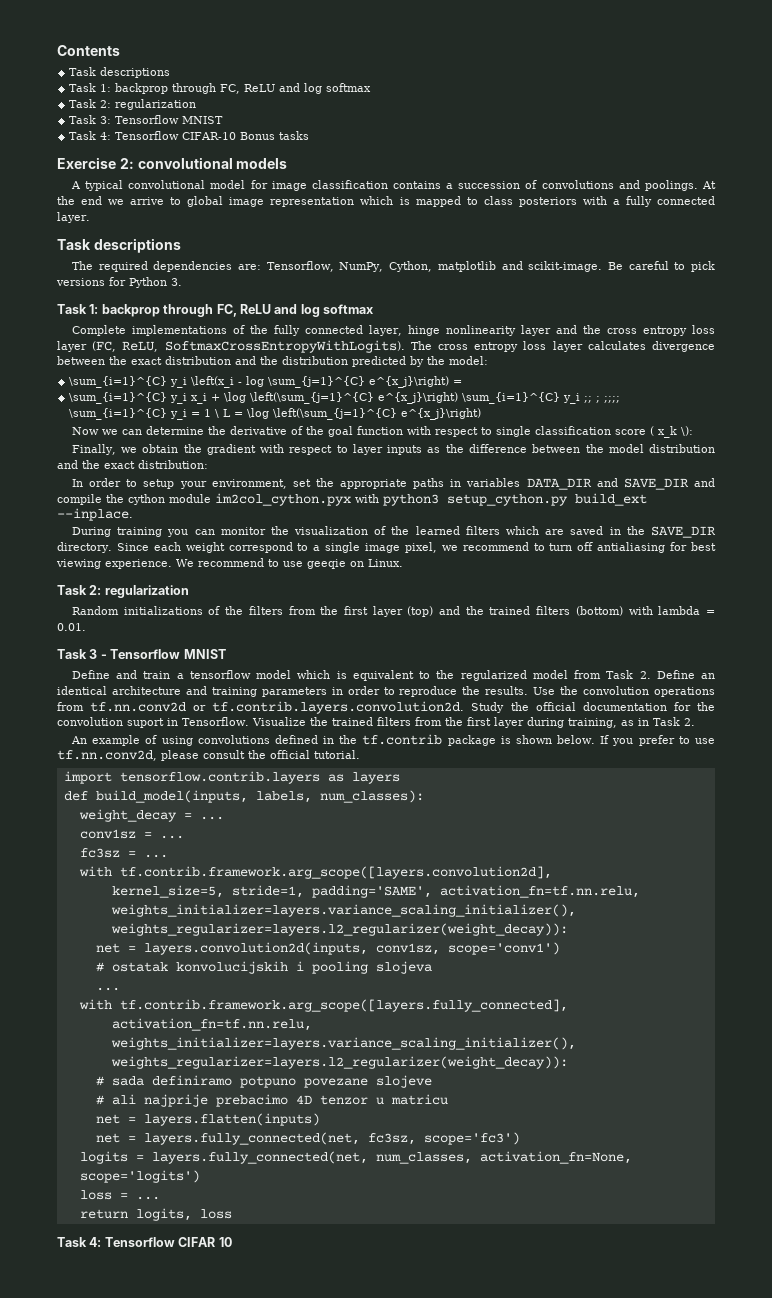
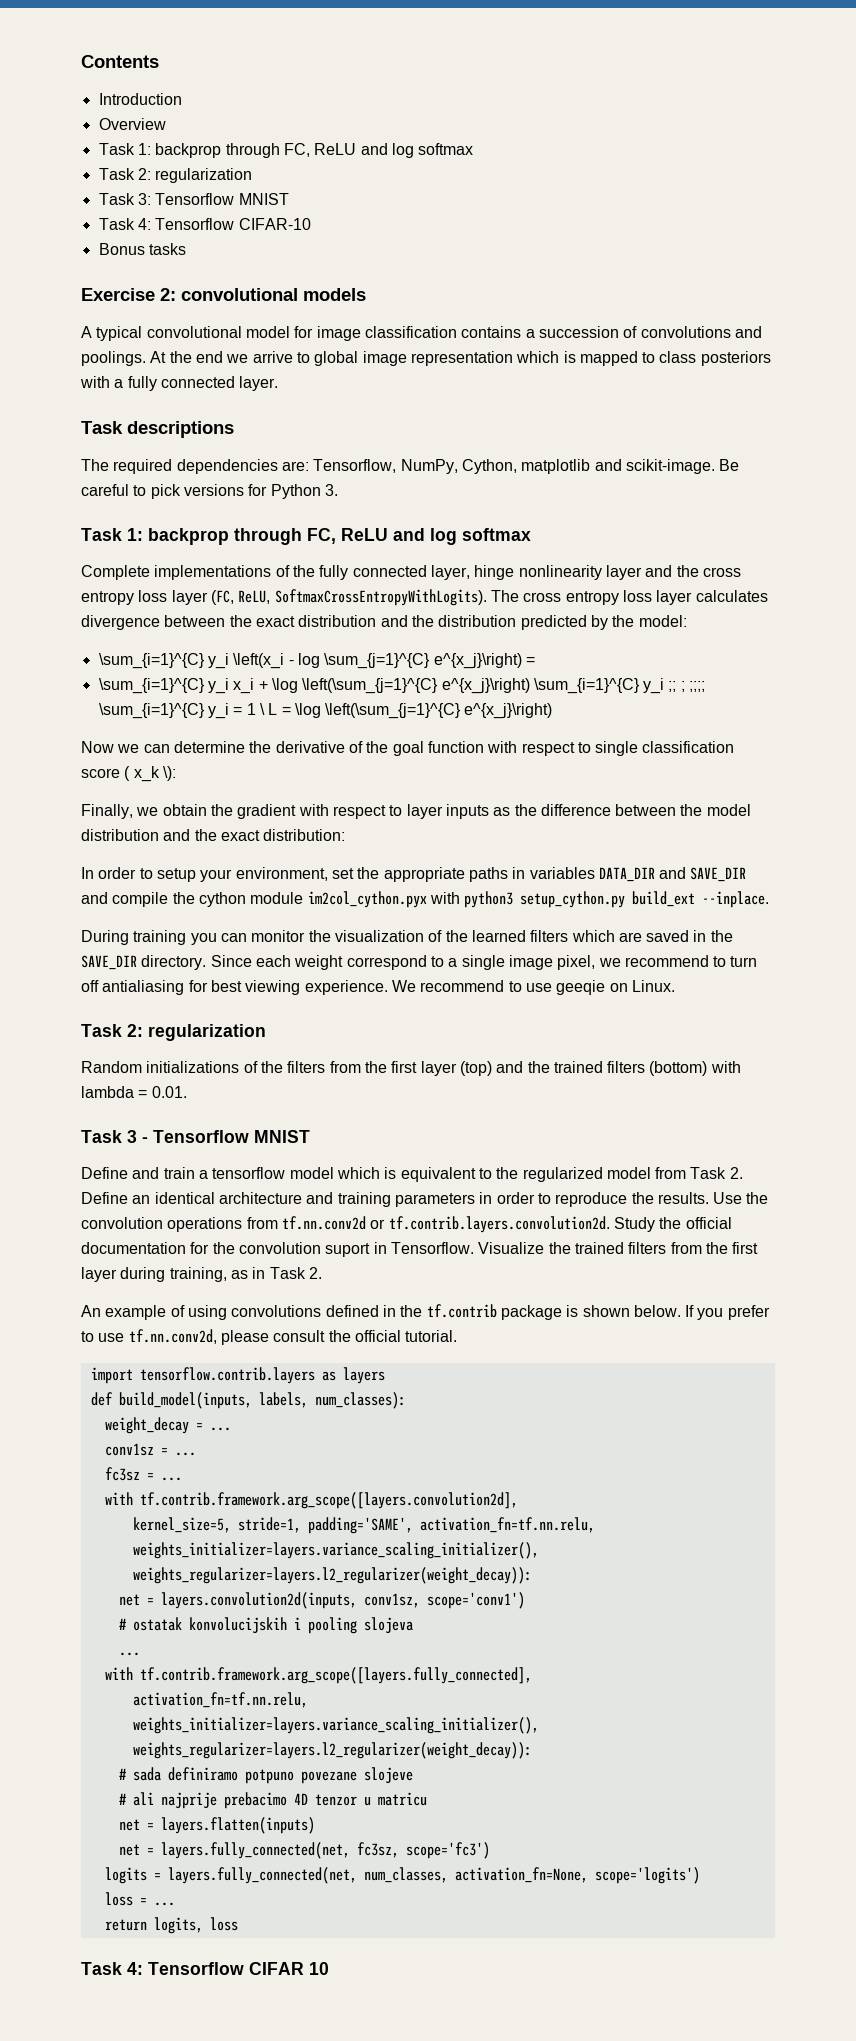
[69,67,171,78] Task descriptions -> [98,93,182,105] [98,118,166,130] Introduction // Overview
(237, 136) none -> (311, 224) //

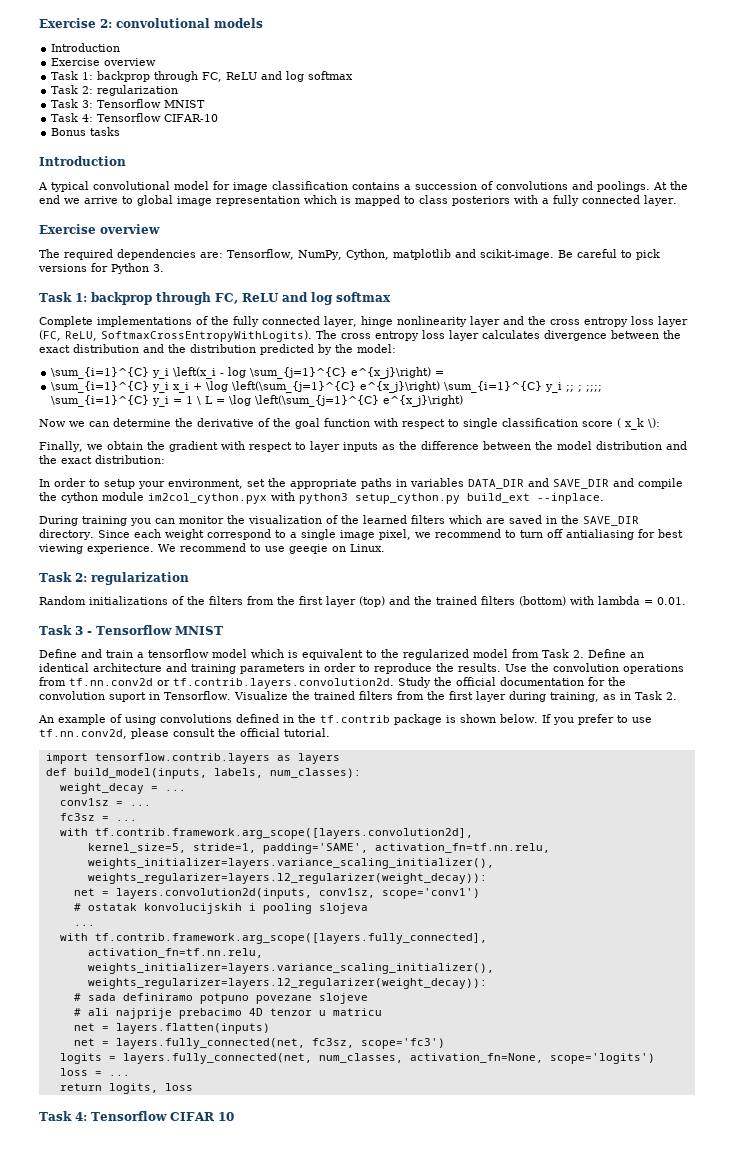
[81,55,159,68] [98,93,182,105] [98,118,166,130] Contents // Introduction // Overview -> [39,18,263,28] [51,43,121,52] [51,58,157,66] Exercise 2: convolutional models // Introduction // Exercise overview
[81,288,366,301] Exercise 2: convolutional models -> [39,156,126,166] Introduction
[81,421,234,438] Task descriptions -> [39,224,160,234] Exercise overview

